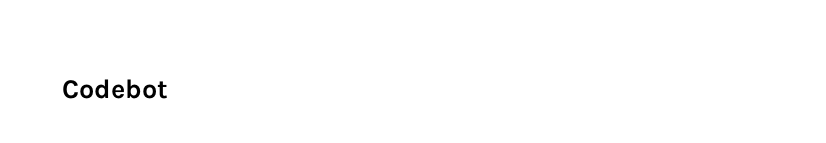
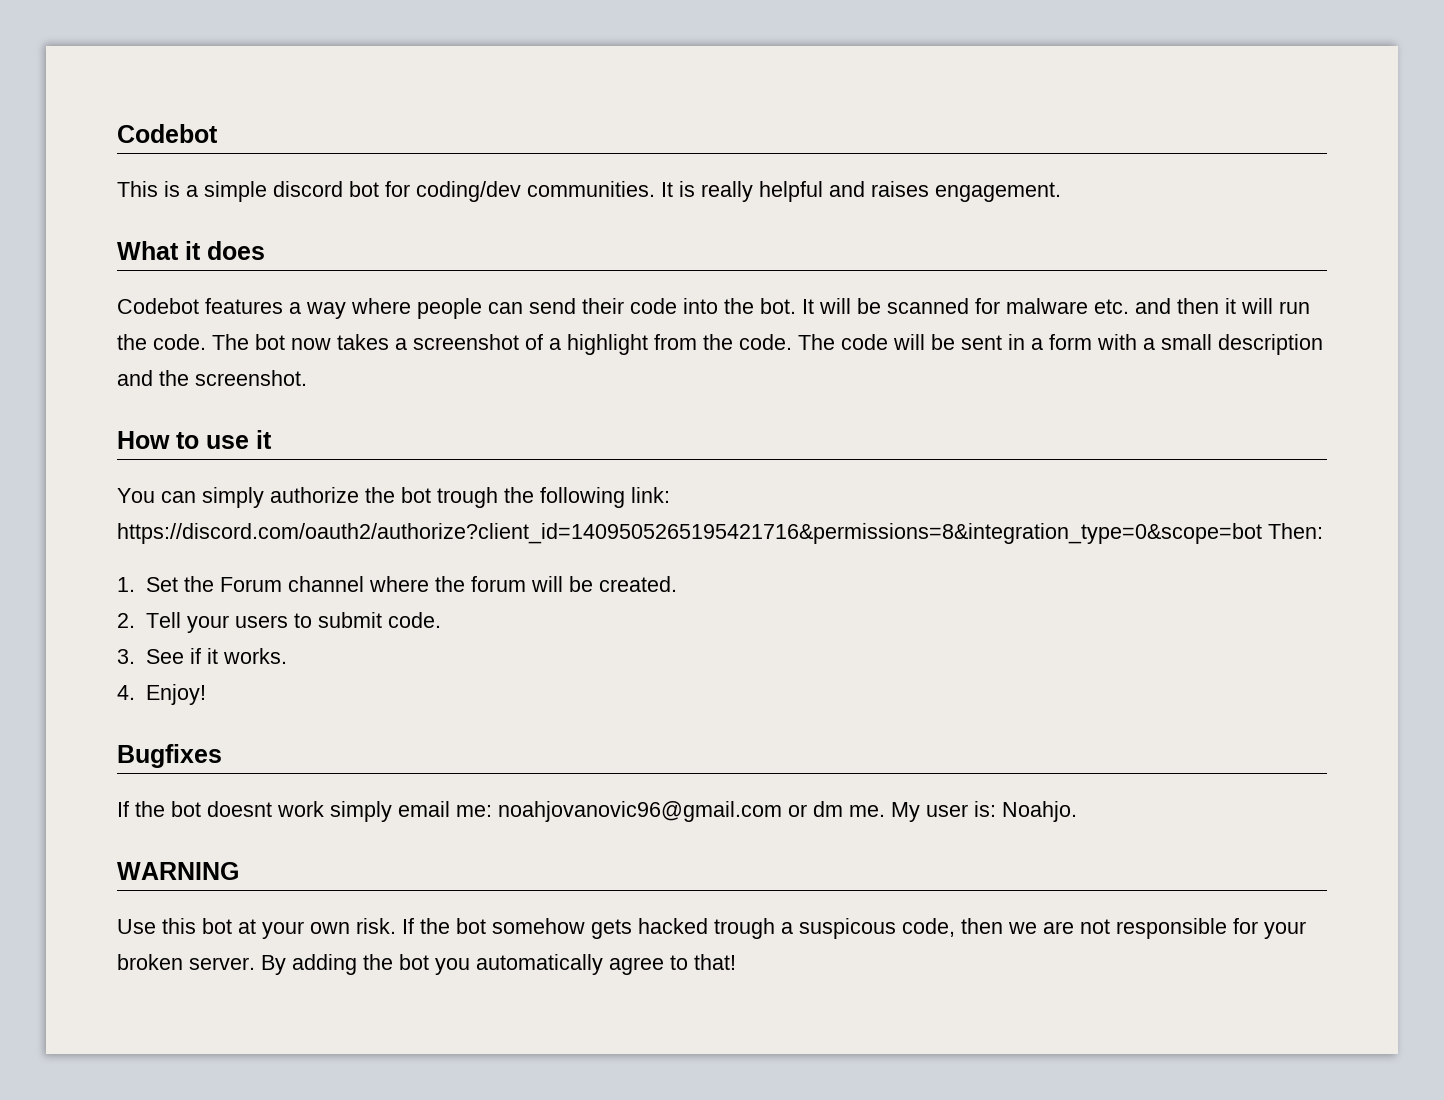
[62,79,168,99] Codebot -> [117,124,218,143] [117,181,1061,202] [117,241,265,260] [117,298,1310,319] [117,334,1323,355] [117,370,307,386] [117,430,272,449] [117,487,670,508] [117,523,1323,544] [117,576,677,592] [117,612,441,633] [117,648,287,664] [117,684,206,705] [117,744,222,768] [117,801,1077,822] [117,862,239,880] [117,918,1306,939] [117,954,736,975] Codebot // This is a simple discord bot for coding/dev communities. It is really helpful and raises engagement. // What it does // Codebot features a way where people can send their code into the bot. It will be scanned for malware etc. and then it will run the code. The bot now takes a screenshot of a highlight from the code. The code will be sent in a form with a small description and the screenshot. // How to use it // You can simply authorize the bot trough the following link: https://discord.com/oauth2/authorize?client_id=1409505265195421716&permissions=8&integration_type=0&scope=bot Then: // 1. Set the Forum channel where the forum will be created. // 2. Tell your users to submit code. // 3. See if it works. // 4. Enjoy! // Bugfixes // If the bot doesnt work simply email me: noahjovanovic96@gmail.com or dm me. My user is: Noahjo. // WARNING // Use this bot at your own risk. If the bot somehow gets hacked trough a suspicous code, then we are not responsible for your broken server. By adding the bot you automatically agree to that!

